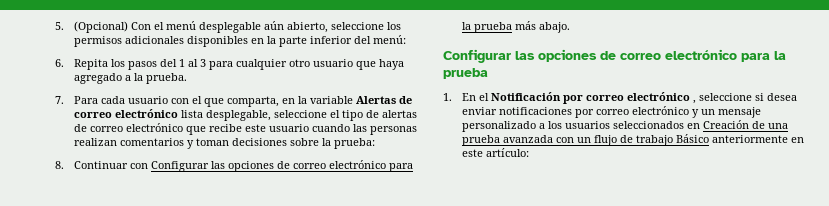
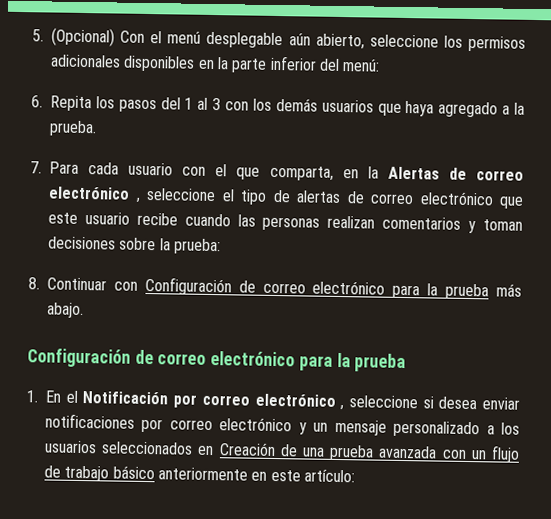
[209,59,354,70] para cualquier otro usuario -> [225,97,374,113] con los demás usuarios
[310,96,354,104] variable -> (379, 172) none
[181,110,272,121] lista desplegable, -> [134,197,140,203] ,
[209,124,243,132] recibe -> (524, 202) none
(310, 128) none -> [136,212,178,226] recibe
[151,161,275,172] Configurar las opciones -> [144,276,232,296] Configuración
[443,49,597,63] Configurar las opciones -> [27,348,131,368] Configuración
[676,134,710,143] Básico -> [112,465,155,480] básico

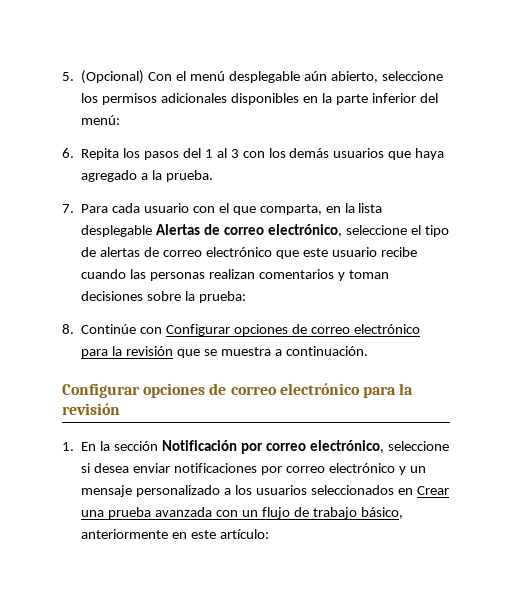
(379, 172) none -> [358,203,383,213] [81,225,153,237] lista desplegable
[48,186,140,203] electrónico , -> [267,224,342,237] electrónico,
[47,276,523,300] [47,302,84,319] [27,348,407,373] Continuar con Configuración de correo electrónico para la prueba más abajo. // Configuración de correo electrónico para la prueba -> [81,324,420,336] [81,346,368,358] [62,383,414,398] [62,403,120,415] Continúe con Configurar opciones de correo electrónico para la revisión que se muestra a continuación. // Configurar opciones de correo electrónico para la revisión
[65,390,78,403] el -> [100,441,159,451] la sección
[254,393,345,411] electrónico , -> [309,440,384,453] electrónico,
[218,442,298,457] Creación de -> [416,486,449,495] Crear
[112,465,155,480] básico -> [360,507,403,519] básico,

